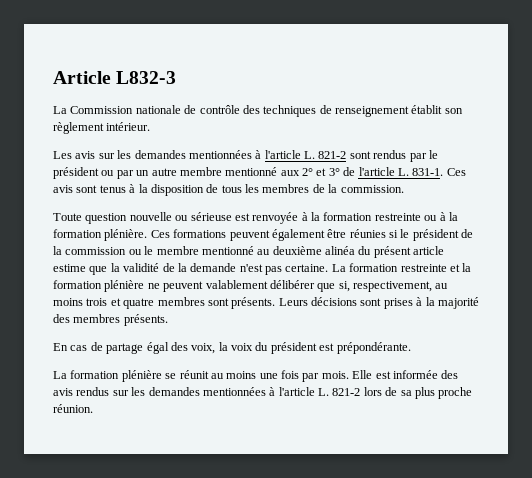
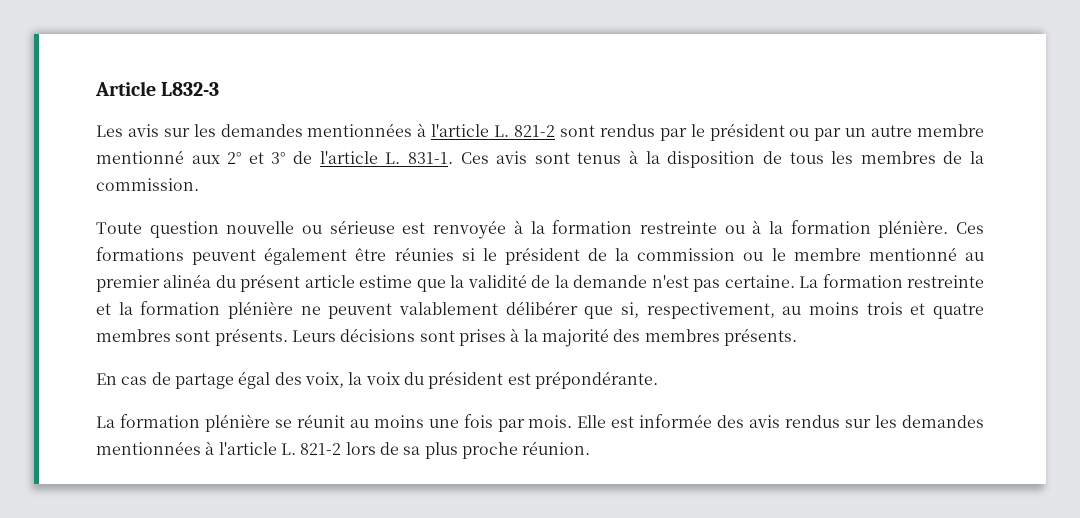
[53,105,463,117] [53,122,151,134] // La Commission nationale de contrôle des techniques de renseignement établit son règlement intérieur. -> (220, 89) none
[272,246,322,255] deuxième -> [96,275,160,292] premier

